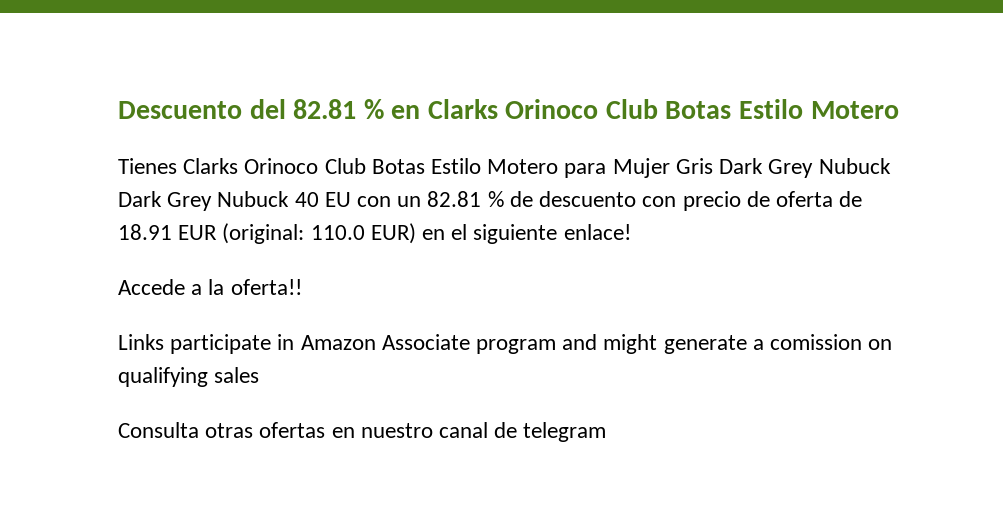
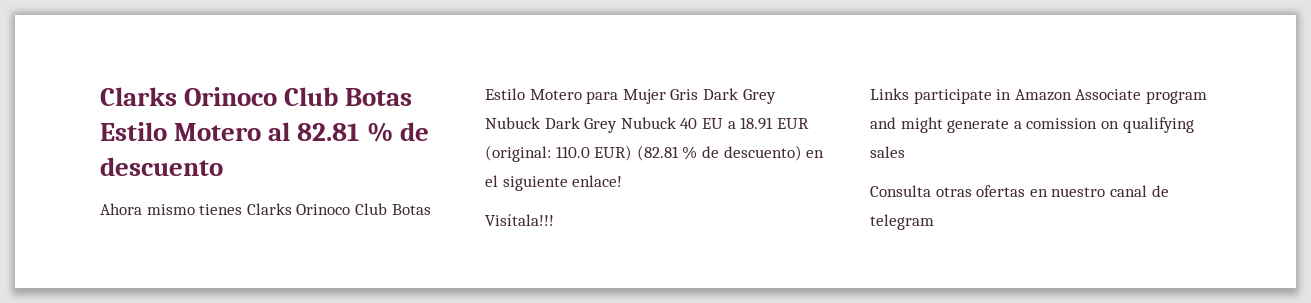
[118,99,899,119] [118,158,177,174] Descuento del 82.81 % en Clarks Orinoco Club Botas Estilo Motero // Tienes -> [100,87,413,106] [100,122,429,142] [100,157,223,176] [100,203,243,215] Clarks Orinoco Club Botas Estilo Motero al 82.81 % de descuento // Ahora mismo tienes
[357,191,863,211] con un 82.81 % de descuento con precio de oferta de -> [727,121,736,129] a
(416, 233) none -> [636,145,802,161] (82.81 % de descuento)
[118,279,302,295] Accede a la oferta!! -> [485,214,554,226] Visítala!!!

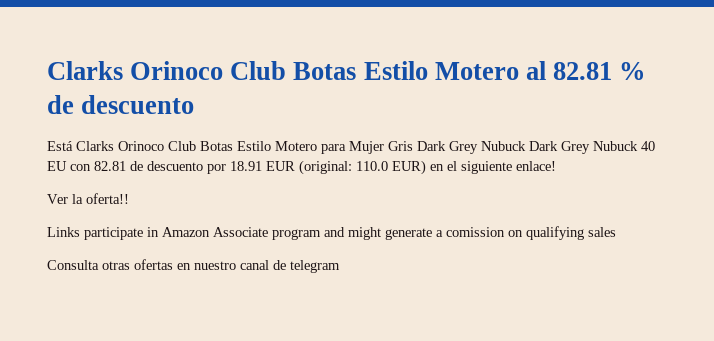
[100,203,243,215] Ahora mismo tienes -> [47,141,73,151] Está
[727,121,736,129] a -> [70,161,226,174] con 82.81 de descuento por
[636,145,802,161] (82.81 % de descuento) -> (426, 167) none
[485,214,554,226] Visítala!!! -> [47,193,129,204] Ver la oferta!!

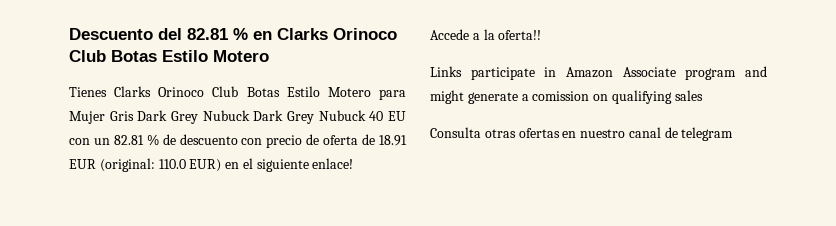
[47,61,647,80] [47,95,195,114] [47,141,73,151] Clarks Orinoco Club Botas Estilo Motero al 82.81 % de descuento // Está -> [69,28,397,40] [69,50,269,62] [69,87,107,97] Descuento del 82.81 % en Clarks Orinoco Club Botas Estilo Motero // Tienes
[94,161,226,174] 82.81 de descuento por -> [93,134,376,148] un 82.81 % de descuento con precio de oferta de
[47,194,68,204] Ver -> [430,29,480,40] Accede a

